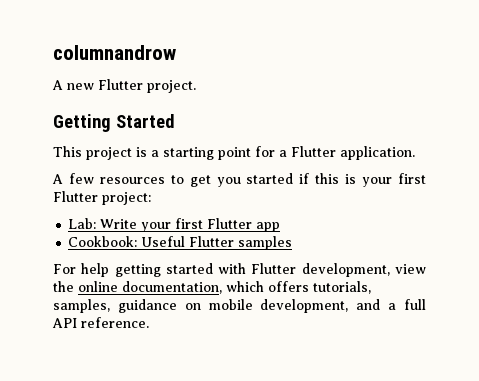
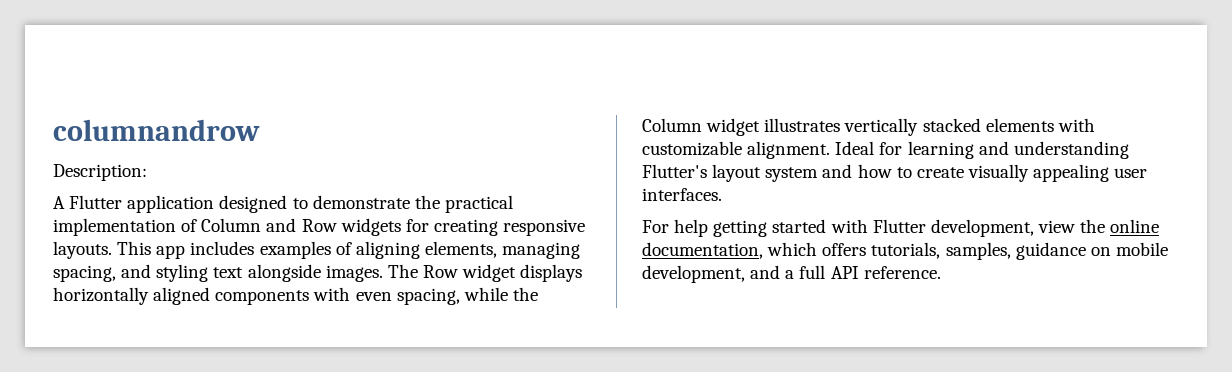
[52,79,196,93] [53,114,175,132] [53,146,415,160] [52,173,427,187] [53,191,151,205] [68,218,281,232] [68,236,293,250] A new Flutter project. // Getting Started // This project is a starting point for a Flutter application. // A few resources to get you started if this is your first Flutter project: // Lab: Write your first Flutter app // Cookbook: Useful Flutter samples -> [53,164,147,181] [53,195,513,213] [53,218,586,236] [53,241,581,259] [53,264,583,282] [53,287,538,305] [642,118,1095,136] [642,141,1129,159] [642,164,1148,182] [642,188,722,201] Description: // A Flutter application designed to demonstrate the practical implementation of Column and Row widgets for creating responsive layouts. This app includes examples of aligning elements, managing spacing, and styling text alongside images. The Row widget displays horizontally aligned components with even spacing, while the Column widget illustrates vertically stacked elements with customizable alignment. Ideal for learning and understanding Flutter's layout system and how to create visually appealing user interfaces.

